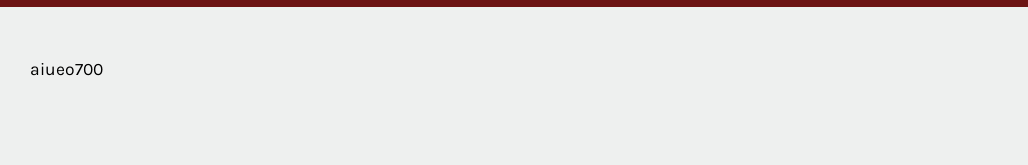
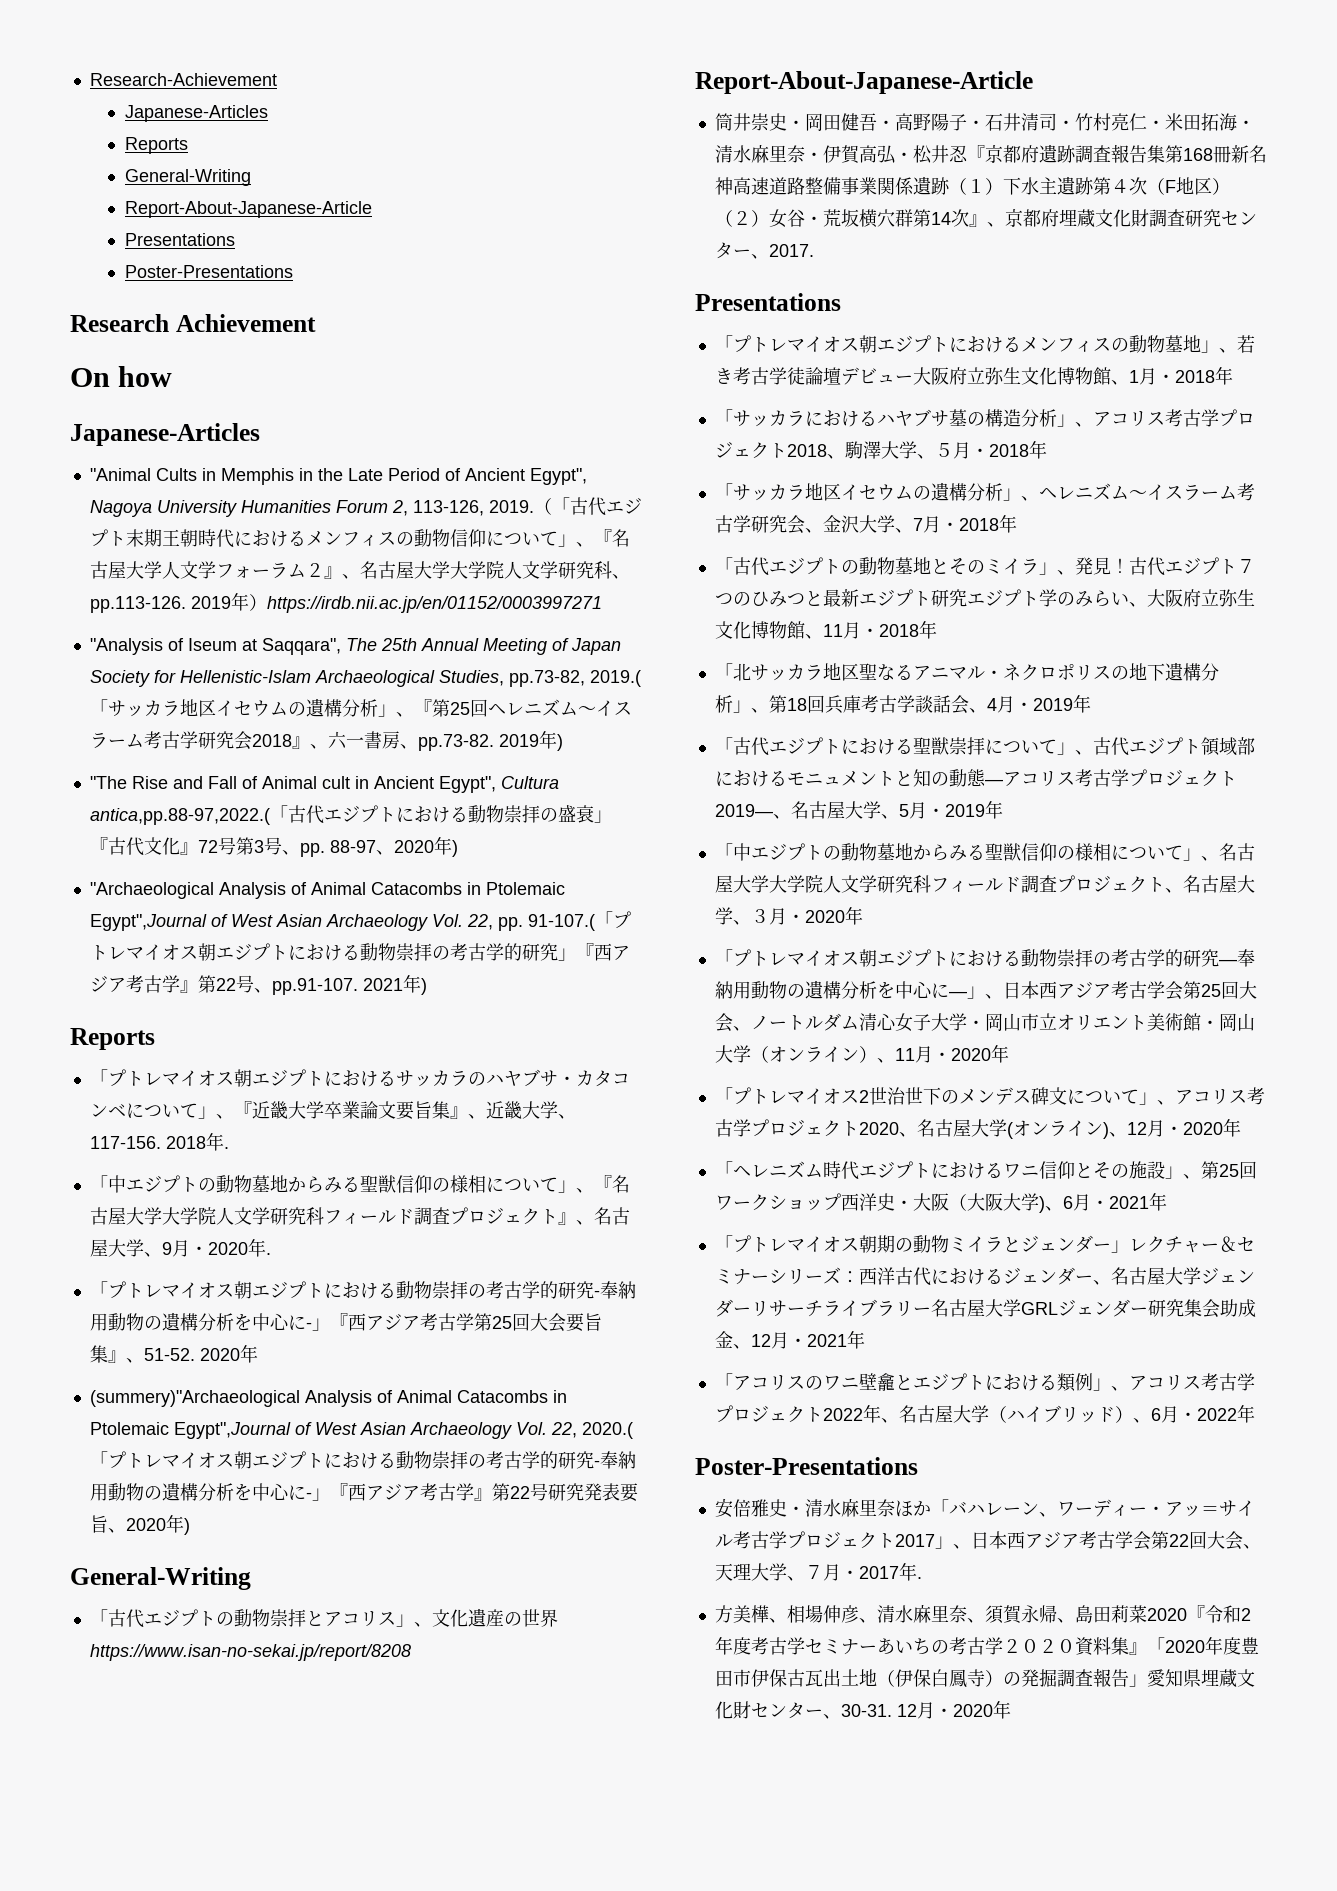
[30,62,103,76] aiueo700 -> [89,73,277,86] [124,105,268,122] [124,137,188,154] [124,169,251,186] [124,201,372,218] [124,233,235,246] [124,265,293,278] [70,314,316,332] [70,366,173,387] [70,423,260,446] [89,468,587,485] [89,497,642,517] [89,529,630,548] [89,561,630,579] [89,592,602,613] [89,638,621,655] [89,670,641,687] [89,698,632,717] [89,730,563,751] [89,776,559,793] [89,805,612,825] [89,836,458,857] [89,882,565,899] [89,911,631,931] [89,943,630,961] [89,974,427,995] [70,1028,155,1050] [89,1069,630,1087] [89,1101,576,1120] [89,1132,229,1151] [89,1175,630,1193] [89,1207,630,1225] [89,1238,271,1257] [89,1281,636,1299] [89,1312,602,1332] [89,1344,258,1363] [89,1390,567,1407] [89,1422,633,1439] [89,1451,636,1469] [89,1482,638,1502] [89,1514,190,1535] [70,1567,251,1590] [89,1608,558,1628] [89,1644,411,1661] [695,71,1033,94] [714,113,1255,131] [714,144,1267,164] [714,176,1230,195] [714,209,1257,228] [714,242,814,259] [695,293,841,311] [714,335,1255,353] [714,366,1233,385] [714,409,1255,427] [714,440,1047,459] [714,482,1255,501] [714,514,1017,534] [714,557,1255,576] [714,589,1255,607] [714,620,937,639] [714,662,1219,681] [714,694,1091,714] [714,737,1255,756] [714,769,1237,787] [714,800,1003,819] [714,843,1255,861] [714,875,1255,893] [714,906,863,925] [714,949,1255,967] [714,980,1257,1000] [714,1013,1255,1032] [714,1044,1009,1063] [714,1087,1265,1105] [714,1118,1241,1139] [714,1161,1257,1180] [714,1192,1167,1213] [714,1235,1255,1253] [714,1267,1255,1286] [714,1299,1256,1318] [714,1330,865,1349] [714,1373,1255,1392] [714,1404,1255,1423] [695,1457,918,1475] [714,1498,1255,1518] [714,1531,1261,1550] [714,1562,922,1581] [714,1604,1251,1624] [714,1636,1259,1656] [714,1668,1255,1688] [714,1700,1011,1719] Research-Achievement // Japanese-Articles // Reports // General-Writing // Report-About-Japanese-Article // Presentations // Poster-Presentations // Research Achievement // On how // Japanese-Articles // "Animal Cults in Memphis in the Late Period of Ancient Egypt", Nagoya University Humanities Forum 2, 113-126, 2019.（「古代エジプト末期王朝時代におけるメンフィスの動物信仰について」、『名古屋大学人文学フォーラム２』、名古屋大学大学院人文学研究科、pp.113-126. 2019年）https://irdb.nii.ac.jp/en/01152/0003997271 // "Analysis of Iseum at Saqqara", The 25th Annual Meeting of Japan Society for Hellenistic-Islam Archaeological Studies, pp.73-82, 2019.(「サッカラ地区イセウムの遺構分析」、『第25回ヘレニズム～イスラーム考古学研究会2018』、六一書房、pp.73-82. 2019年) // "The Rise and Fall of Animal cult in Ancient Egypt", Cultura antica,pp.88-97,2022.(「古代エジプトにおける動物崇拝の盛衰」『古代文化』72号第3号、pp. 88-97、2020年) // "Archaeological Analysis of Animal Catacombs in Ptolemaic Egypt",Journal of West Asian Archaeology Vol. 22, pp. 91-107.(「プトレマイオス朝エジプトにおける動物崇拝の考古学的研究」『西アジア考古学』第22号、pp.91-107. 2021年) // Reports // 「プトレマイオス朝エジプトにおけるサッカラのハヤブサ・カタコンベについて」、『近畿大学卒業論文要旨集』、近畿大学、117-156. 2018年. // 「中エジプトの動物墓地からみる聖獣信仰の様相について」、『名古屋大学大学院人文学研究科フィールド調査プロジェクト』、名古屋大学、9月・2020年. // 「プトレマイオス朝エジプトにおける動物崇拝の考古学的研究-奉納用動物の遺構分析を中心に-」『西アジア考古学第25回大会要旨集』、51-52. 2020年 // (summery)"Archaeological Analysis of Animal Catacombs in Ptolemaic Egypt",Journal of West Asian Archaeology Vol. 22, 2020.(「プトレマイオス朝エジプトにおける動物崇拝の考古学的研究-奉納用動物の遺構分析を中心に-」『西アジア考古学』第22号研究発表要旨、2020年) // General-Writing // 「古代エジプトの動物崇拝とアコリス」、文化遺産の世界https://www.isan-no-sekai.jp/report/8208 // Report-About-Japanese-Article // 筒井崇史・岡田健吾・高野陽子・石井清司・竹村亮仁・米田拓海・清水麻里奈・伊賀高弘・松井忍『京都府遺跡調査報告集第168冊新名神高速道路整備事業関係遺跡（１）下水主遺跡第４次（F地区）（２）女谷・荒坂横穴群第14次』、京都府埋蔵文化財調査研究センター、2017. // Presentations // 「プトレマイオス朝エジプトにおけるメンフィスの動物墓地」、若き考古学徒論壇デビュー大阪府立弥生文化博物館、1月・2018年 // 「サッカラにおけるハヤブサ墓の構造分析」、アコリス考古学プロジェクト2018、駒澤大学、５月・2018年 // 「サッカラ地区イセウムの遺構分析」、ヘレニズム～イスラーム考古学研究会、金沢大学、7月・2018年 // 「古代エジプトの動物墓地とそのミイラ」、発見！古代エジプト７つのひみつと最新エジプト研究エジプト学のみらい、大阪府立弥生文化博物館、11月・2018年 // 「北サッカラ地区聖なるアニマル・ネクロポリスの地下遺構分析」、第18回兵庫考古学談話会、4月・2019年 // 「古代エジプトにおける聖獣崇拝について」、古代エジプト領域部におけるモニュメントと知の動態―アコリス考古学プロジェクト2019―、名古屋大学、5月・2019年 // 「中エジプトの動物墓地からみる聖獣信仰の様相について」、名古屋大学大学院人文学研究科フィールド調査プロジェクト、名古屋大学、３月・2020年 // 「プトレマイオス朝エジプトにおける動物崇拝の考古学的研究―奉納用動物の遺構分析を中心に―」、日本西アジア考古学会第25回大会、ノートルダム清心女子大学・岡山市立オリエント美術館・岡山大学（オンライン）、11月・2020年 // 「プトレマイオス2世治世下のメンデス碑文について」、アコリス考古学プロジェクト2020、名古屋大学(オンライン)、12月・2020年 // 「ヘレニズム時代エジプトにおけるワニ信仰とその施設」、第25回ワークショップ西洋史・大阪（大阪大学)、6月・2021年 // 「プトレマイオス朝期の動物ミイラとジェンダー」レクチャー＆セミナーシリーズ：西洋古代におけるジェンダー、名古屋大学ジェンダーリサーチライブラリー名古屋大学GRLジェンダー研究集会助成金、12月・2021年 // 「アコリスのワニ壁龕とエジプトにおける類例」、アコリス考古学プロジェクト2022年、名古屋大学（ハイブリッド）、6月・2022年 // Poster-Presentations // 安倍雅史・清水麻里奈ほか「バハレーン、ワーディー・アッ＝サイル考古学プロジェクト2017」、日本西アジア考古学会第22回大会、天理大学、７月・2017年. // 方美樺、相場伸彦、清水麻里奈、須賀永帰、島田莉菜2020『令和2年度考古学セミナーあいちの考古学２０２０資料集』「2020年度豊田市伊保古瓦出土地（伊保白鳳寺）の発掘調査報告」愛知県埋蔵文化財センター、30-31. 12月・2020年

